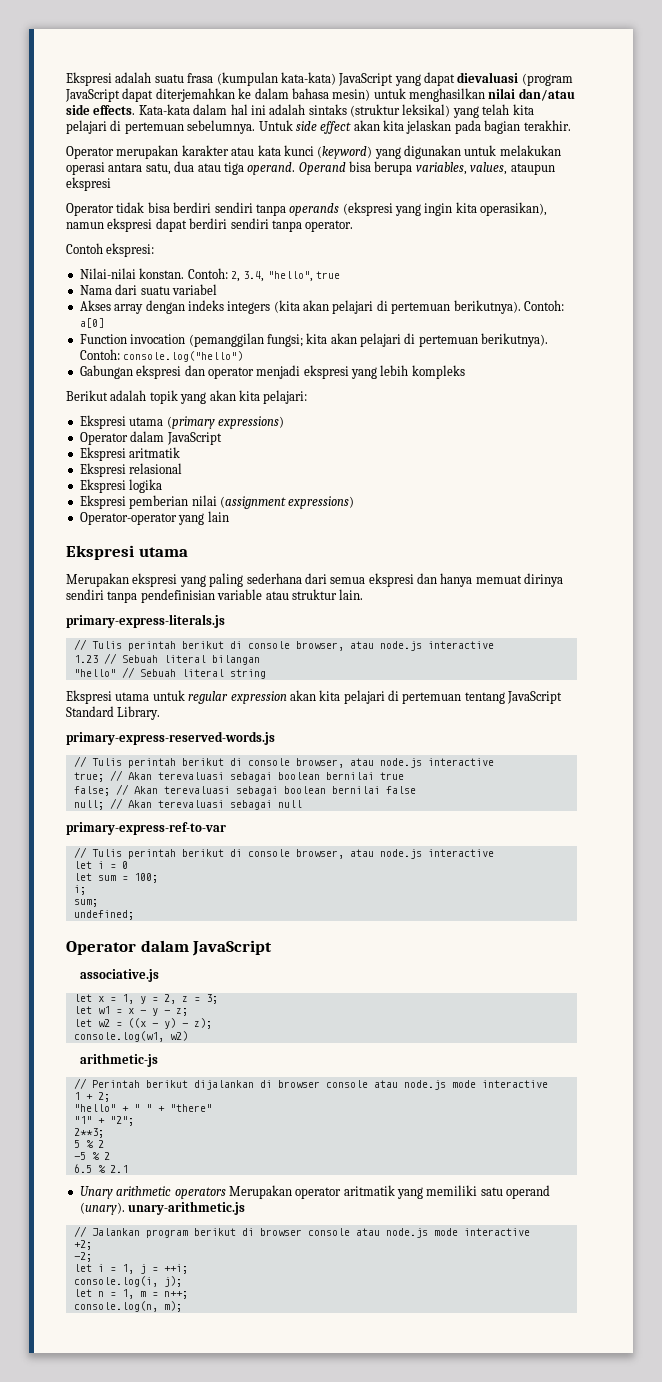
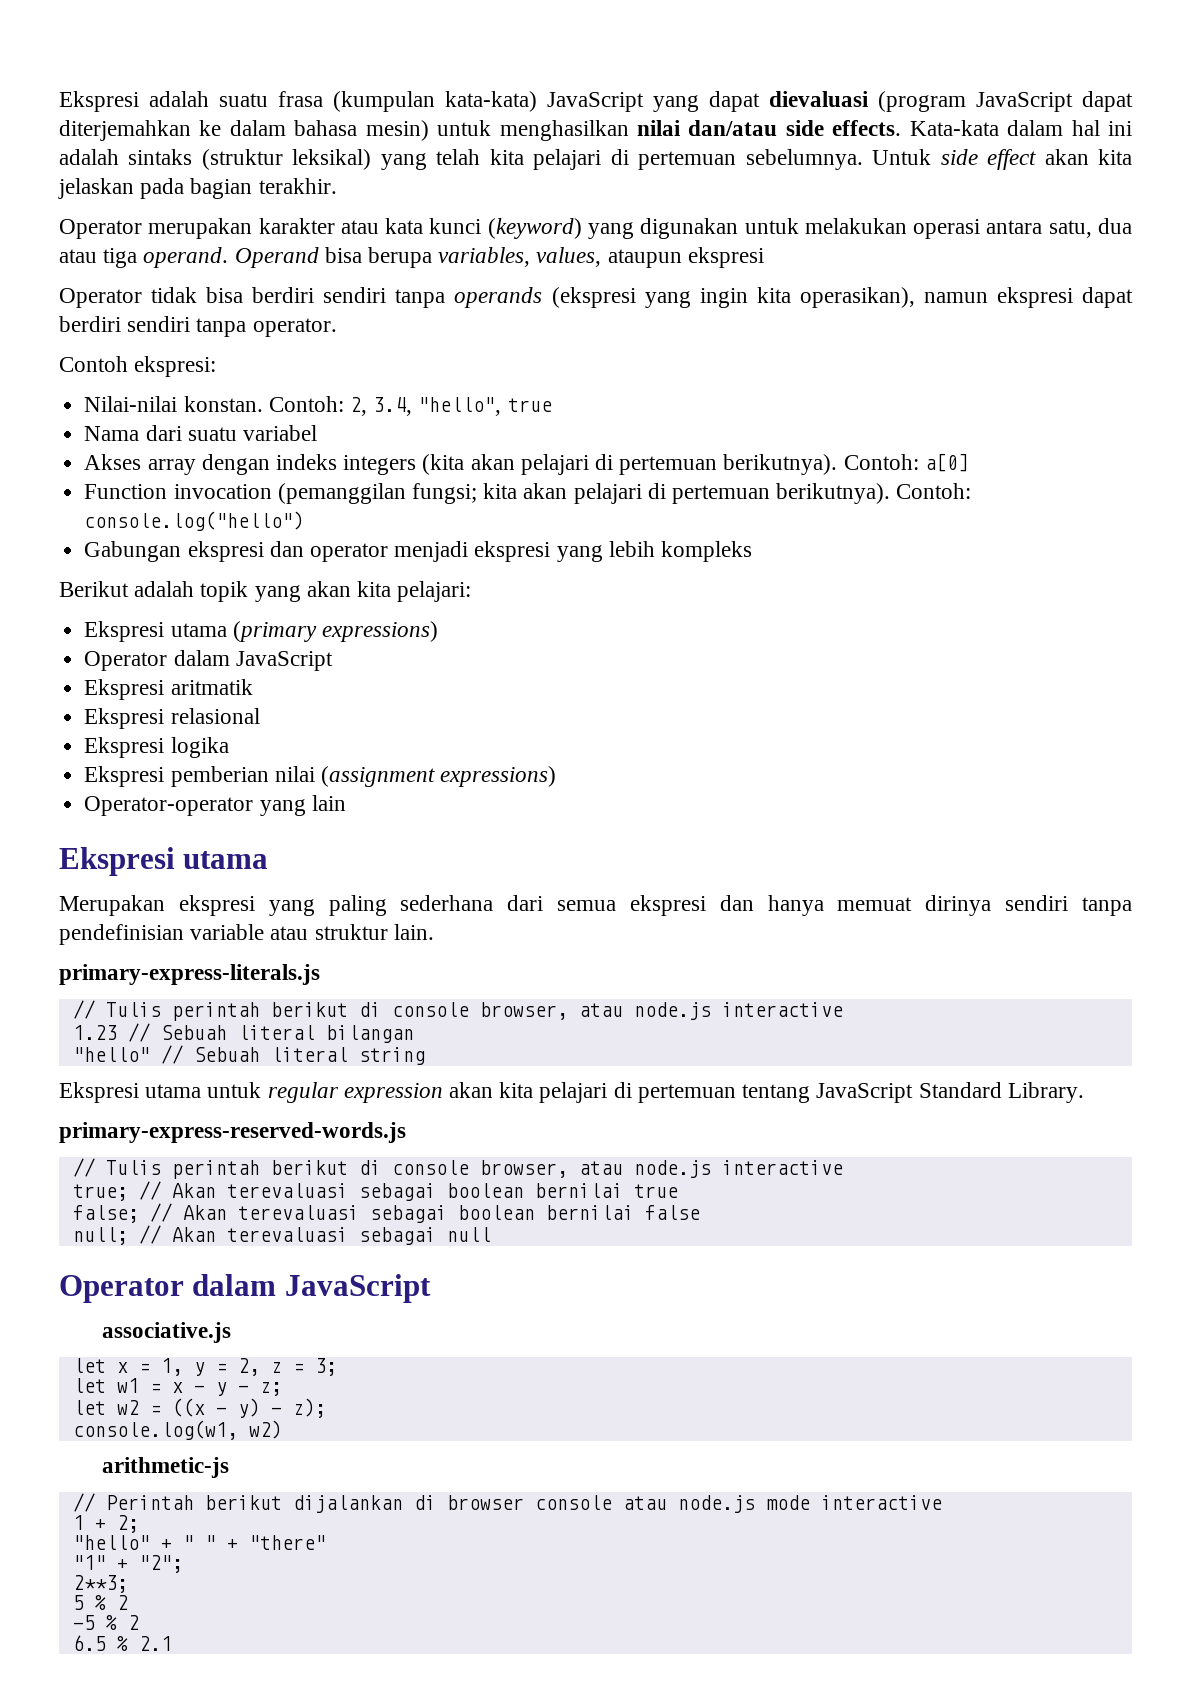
[66,822,226,835] [73,847,494,859] [73,861,128,869] [73,873,158,883] [73,885,86,895] [73,899,98,907] [73,910,134,920] // primary-express-ref-to-var // // Tulis perintah berikut di console browser, atau node.js interactive // let i = 0 // let sum = 100; // i; // sum; // undefined; -> (491, 1234) none
[79,1185,551,1199] [79,1201,246,1215] [73,1226,530,1238] [73,1240,92,1250] [73,1252,92,1262] [73,1264,188,1274] [73,1276,182,1287] [73,1289,188,1299] [73,1301,182,1312] // Unary arithmetic operators Merupakan operator aritmatik yang memiliki satu operand (unary). unary-arithmetic.js // // Jalankan program berikut di browser console atau node.js mode interactive // +2; // -2; // let i = 1, j = ++i; // console.log(i, j); // let n = 1, m = n++; // console.log(n, m); -> (172, 1643) none

